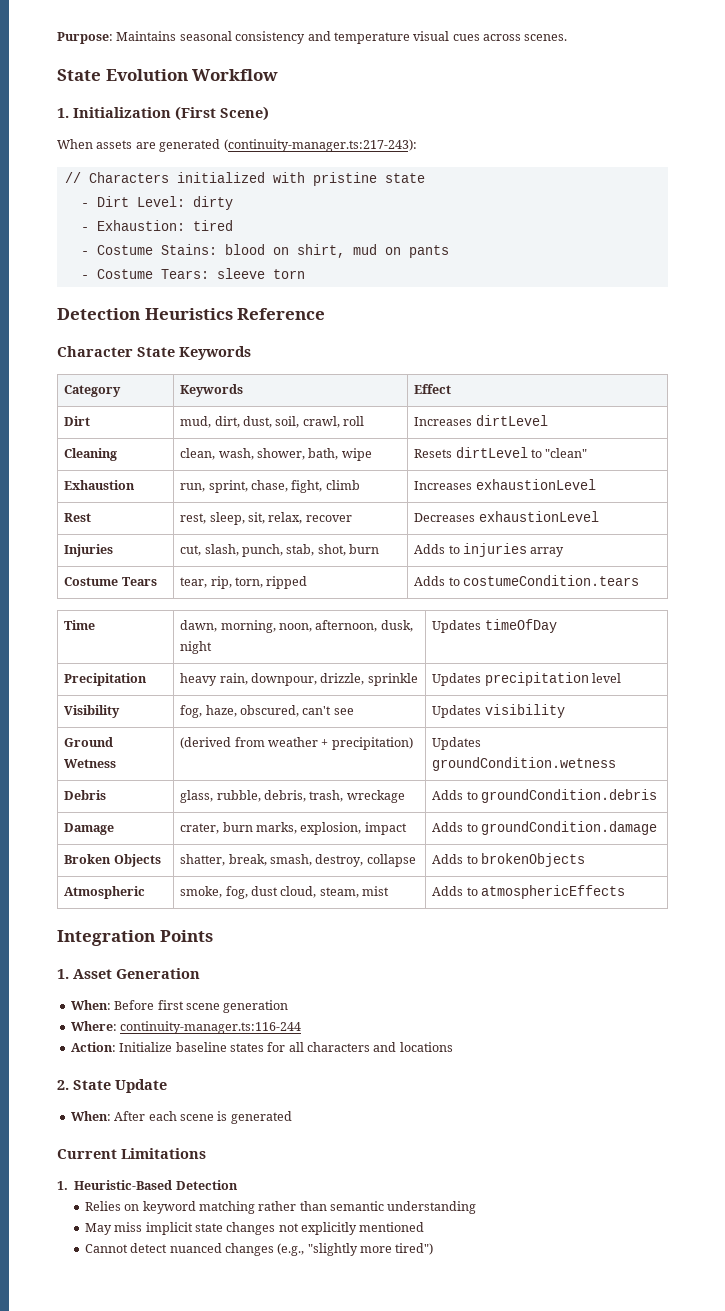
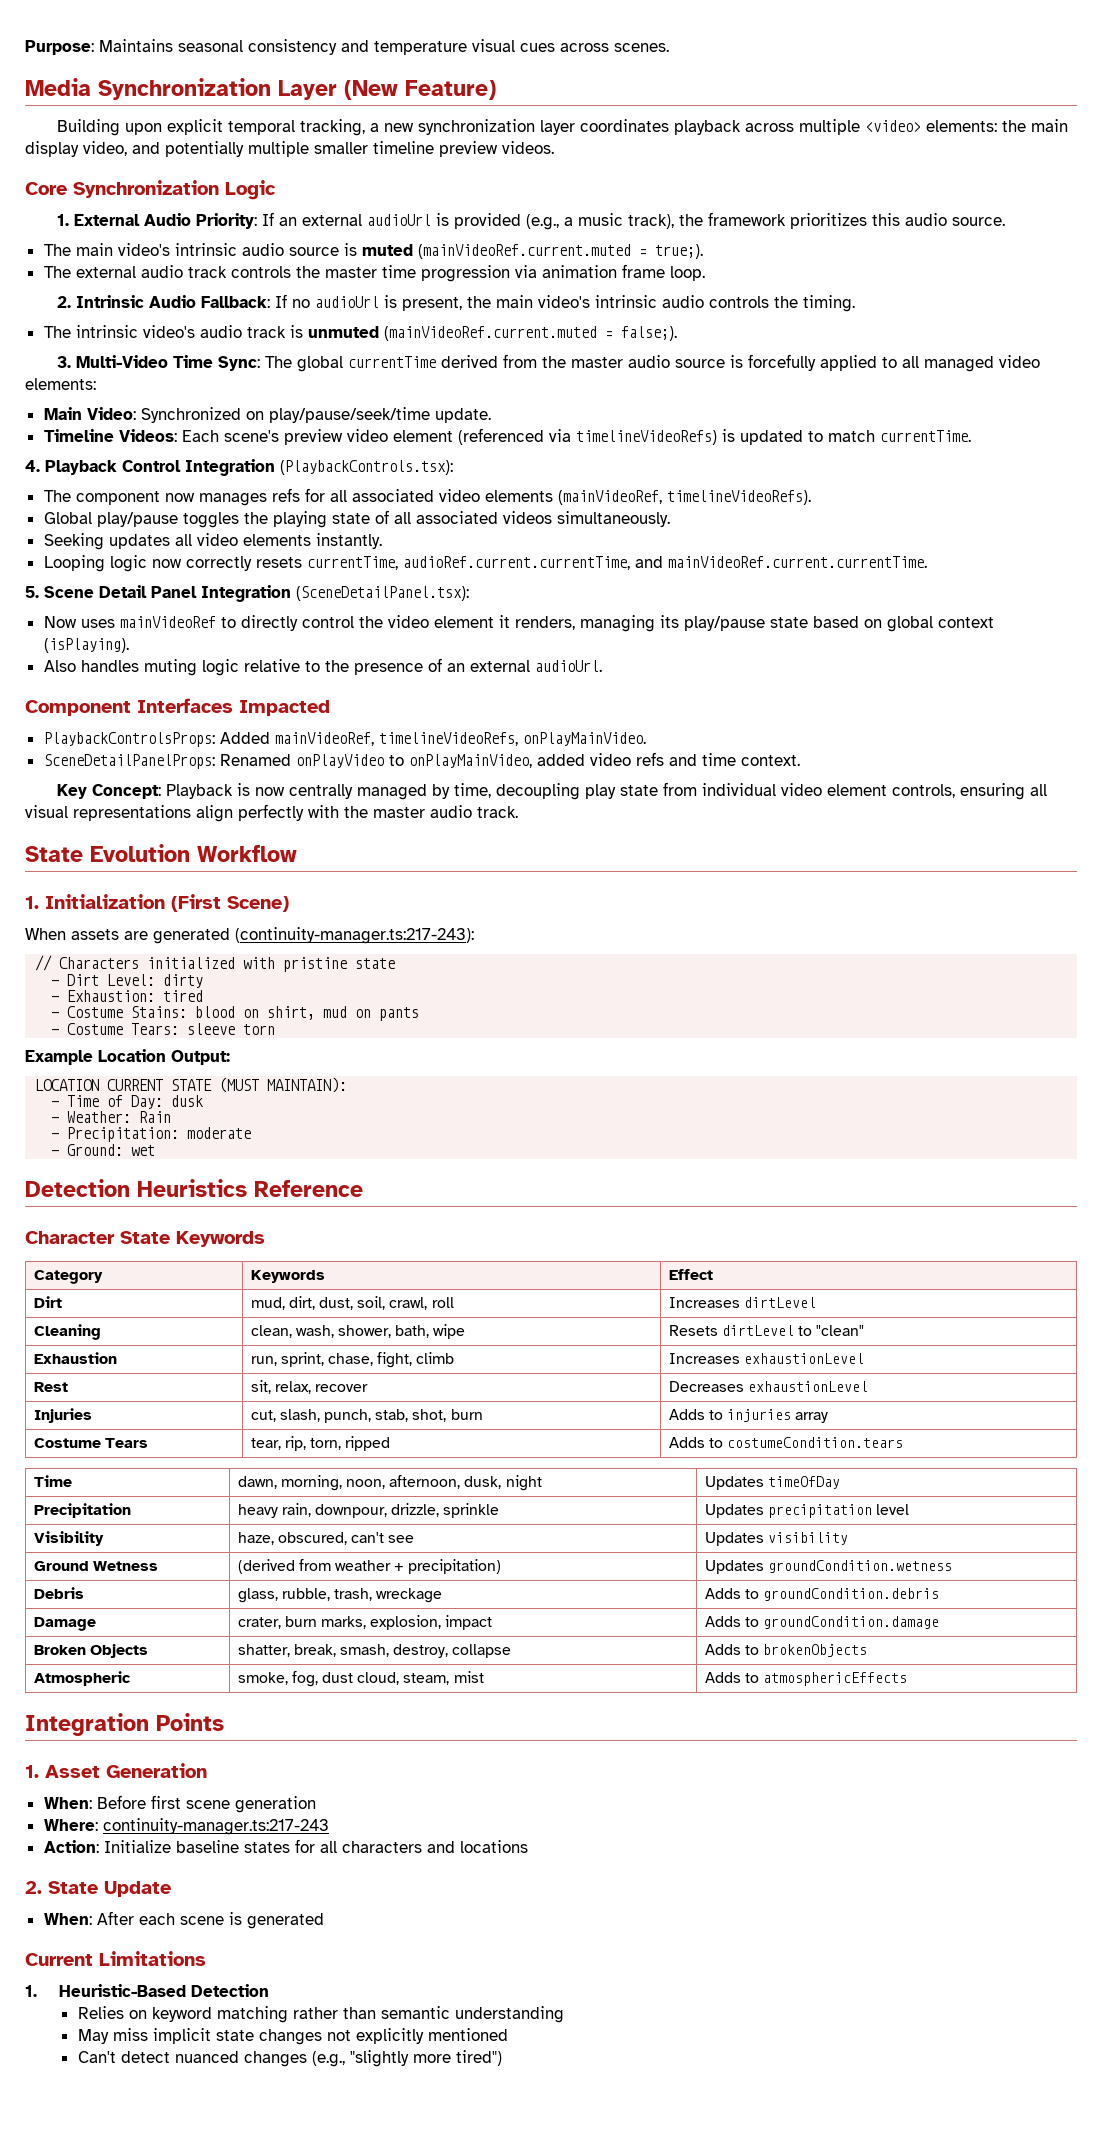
(568, 37) none -> [25,78,496,100] [56,119,1068,136] [25,141,554,157] [25,180,276,200] [56,212,1005,230] [43,243,703,259] [43,264,705,282] [56,294,855,312] [43,325,677,341] [56,354,1040,372] [25,378,96,390] [43,407,491,423] [43,428,971,445] [25,459,453,476] [43,488,811,506] [43,510,670,528] [43,533,382,550] [43,555,927,572] [25,585,469,602] [43,615,994,632] [43,638,129,653] [43,658,602,676] [25,698,330,716] [43,732,646,747] [43,752,800,769] [56,782,1047,800] [25,804,518,822] // Media Synchronization Layer (New Feature) // Building upon explicit temporal tracking, a new synchronization layer coordinates playback across multiple <video> elements: the main display video, and potentially multiple smaller timeline preview videos. // Core Synchronization Logic // 1. External Audio Priority: If an external audioUrl is provided (e.g., a music track), the framework prioritizes this audio source. // The main video's intrinsic audio source is muted (mainVideoRef.current.muted = true;). // The external audio track controls the master time progression via animation frame loop. // 2. Intrinsic Audio Fallback: If no audioUrl is present, the main video's intrinsic audio controls the timing. // The intrinsic video's audio track is unmuted (mainVideoRef.current.muted = false;). // 3. Multi-Video Time Sync: The global currentTime derived from the master audio source is forcefully applied to all managed video elements: // Main Video: Synchronized on play/pause/seek/time update. // Timeline Videos: Each scene's preview video element (referenced via timelineVideoRefs) is updated to match currentTime. // 4. Playback Control Integration (PlaybackControls.tsx): // The component now manages refs for all associated video elements (mainVideoRef, timelineVideoRefs). // Global play/pause toggles the playing state of all associated videos simultaneously. // Seeking updates all video elements instantly. // Looping logic now correctly resets currentTime, audioRef.current.currentTime, and mainVideoRef.current.currentTime. // 5. Scene Detail Panel Integration (SceneDetailPanel.tsx): // Now uses mainVideoRef to directly control the video element it renders, managing its play/pause state based on global context (isPlaying). // Also handles muting logic relative to the presence of an external audioUrl. // Component Interfaces Impacted // PlaybackControlsProps: Added mainVideoRef, timelineVideoRefs, onPlayMainVideo. // SceneDetailPanelProps: Renamed onPlayVideo to onPlayMainVideo, added video refs and time context. // Key Concept: Playback is now centrally managed by time, decoupling play state from individual video element controls, ensuring all visual representations align perfectly with the master audio track.
(305, 274) none -> [25,1049,230,1065] [35,1077,348,1093] [51,1095,204,1109] [51,1111,172,1123] [51,1127,252,1142] [51,1144,156,1156] // Example Location Output: // LOCATION CURRENT STATE (MUST MAINTAIN): // - Time of Day: dusk // - Weather: Rain // - Precipitation: moderate // - Ground: wet
[180,512,245,525] rest, sleep, -> (68, 1387) none
[180,705,203,718] fog, -> (104, 1538) none
[263,790,306,802] debris, -> (330, 1594) none
[120,1021,302,1034] continuity-manager.ts:116-244 -> [102,1818,329,1835] continuity-manager.ts:217-243
[84,1244,128,1253] Cannot -> [77,2051,116,2063] Can't

